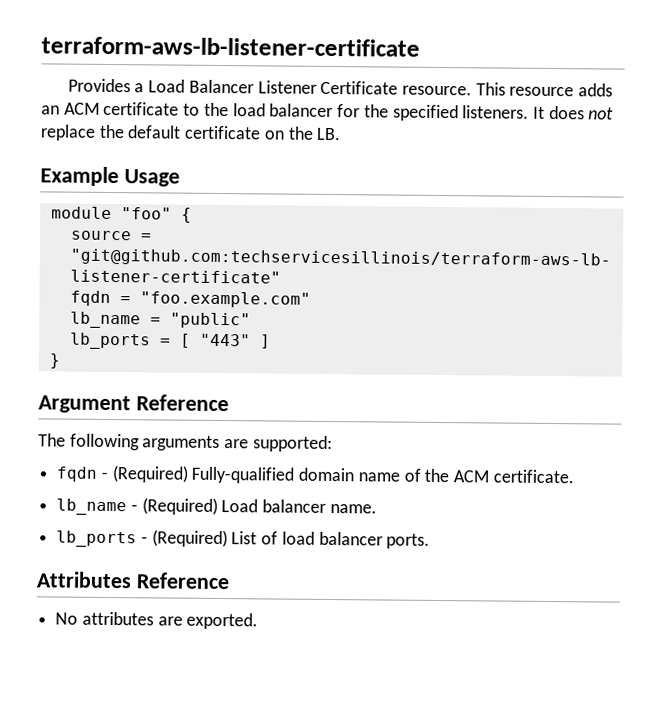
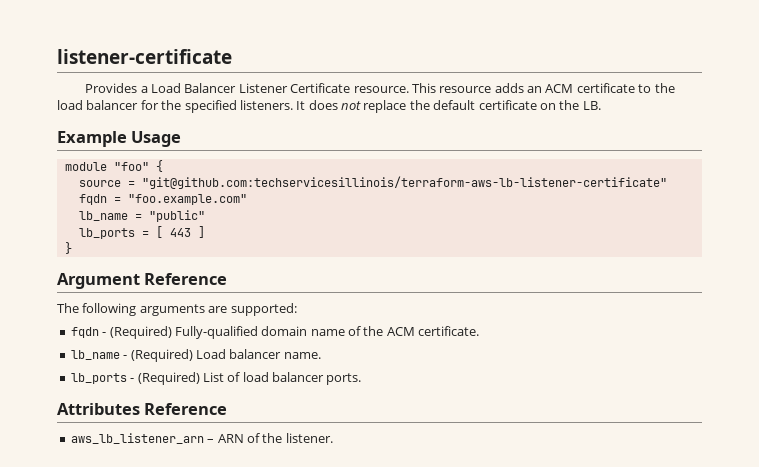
[41,36,420,57] terraform-aws-lb-listener-certificate -> [57,49,232,64] listener-certificate
[199,333,251,347] "443" -> [169,228,191,237] 443
[55,611,259,630] No attributes are exported. -> [70,433,333,444] aws_lb_listener_arn – ARN of the listener.

